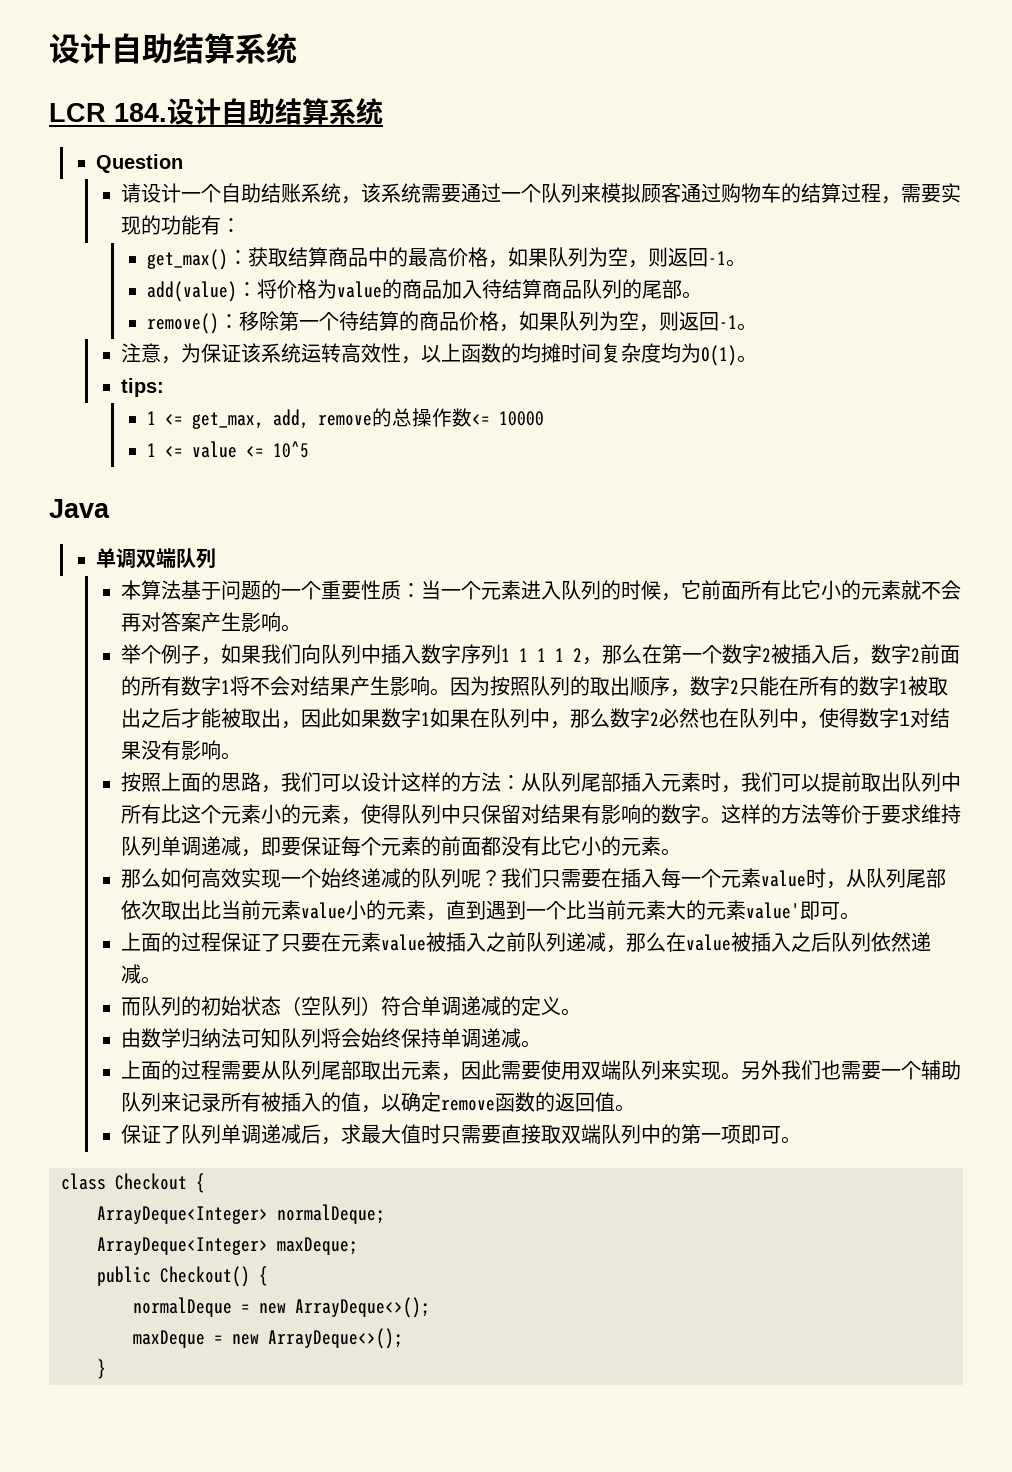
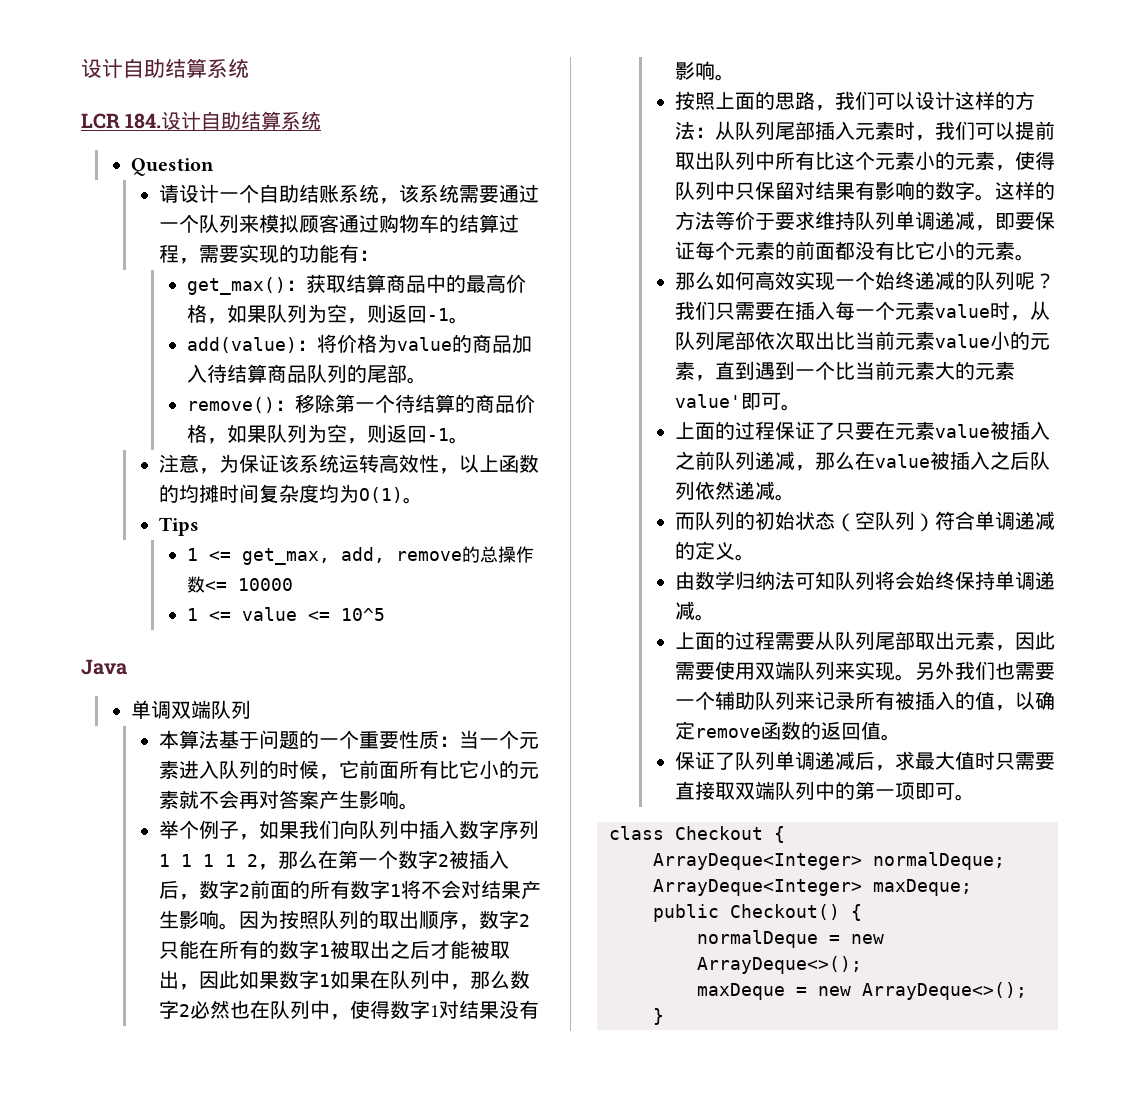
[121,378,165,397] tips: -> [158,517,199,536] Tips

